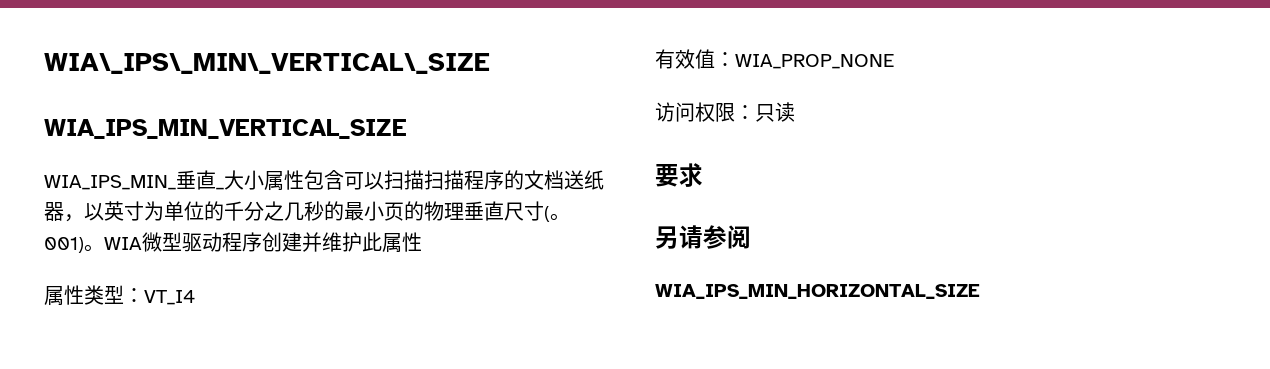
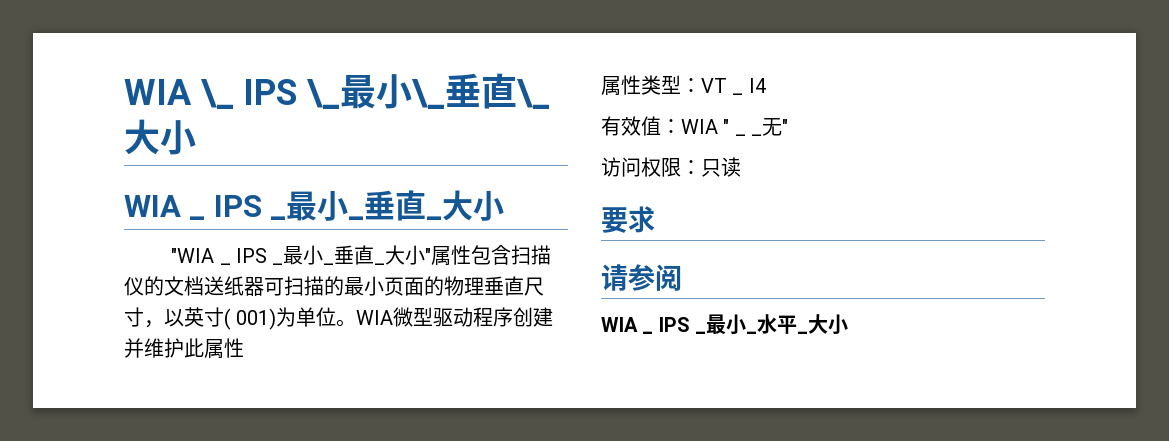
[44,53,490,74] [44,119,407,139] [44,170,604,191] [44,201,324,222] WIA\_IPS\_MIN\_VERTICAL\_SIZE // WIA_IPS_MIN_VERTICAL_SIZE // WIA_IPS_MIN_垂直_大小属性包含可以扫描扫描程序的文档送纸器，以英寸为单位的千分之几秒 -> [124,73,551,109] [124,119,196,155] [124,190,505,221] [171,248,215,263] [219,263,231,265] [235,248,267,263] [272,245,552,266] [124,276,324,296] WIA \_ IPS \_最小\_垂直\_大小 // WIA _ IPS _最小_垂直_大小 // "WIA _ IPS _最小_垂直_大小"属性包含扫描仪的文档送纸器可扫描
(404, 211) none -> [404,277,424,296] 面
[544,206,570,222] [44,237,84,253] (。001) -> [144,307,337,330] ，以英寸( 001)为单位
[144,290,195,305] VT_I4 -> [701,78,727,93] [732,93,744,95] [748,78,766,93] VT _ I4
[735,54,894,69] WIA_PROP_NONE -> [681,119,730,134] [734,118,789,136] WIA " _ _无"
[655,226,679,249] 另 -> (655, 219) none
[655,284,980,299] WIA_IPS_MIN_HORIZONTAL_SIZE -> [601,314,849,335] WIA _ IPS _最小_水平_大小

